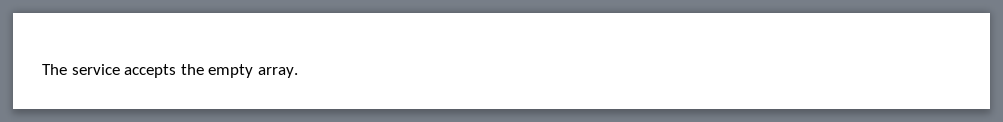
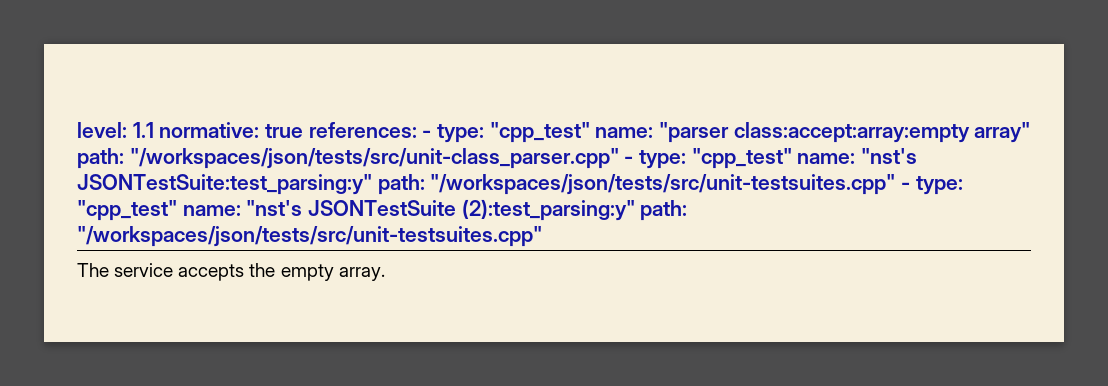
(42, 69) none -> [77,122,1031,143] [77,148,918,169] [77,174,963,195] [77,199,688,221] [77,226,542,247] level: 1.1 normative: true references: - type: "cpp_test" name: "parser class:accept:array:empty array" path: "/workspaces/json/tests/src/unit-class_parser.cpp" - type: "cpp_test" name: "nst's JSONTestSuite:test_parsing:y" path: "/workspaces/json/tests/src/unit-testsuites.cpp" - type: "cpp_test" name: "nst's JSONTestSuite (2):test_parsing:y" path: "/workspaces/json/tests/src/unit-testsuites.cpp" //

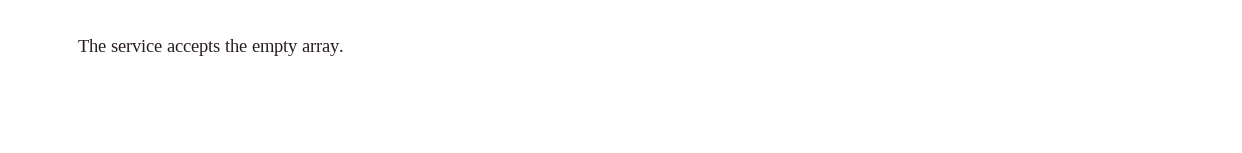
[77,122,1031,143] [77,148,918,169] [77,174,963,195] [77,199,688,221] [77,226,542,247] level: 1.1 normative: true references: - type: "cpp_test" name: "parser class:accept:array:empty array" path: "/workspaces/json/tests/src/unit-class_parser.cpp" - type: "cpp_test" name: "nst's JSONTestSuite:test_parsing:y" path: "/workspaces/json/tests/src/unit-testsuites.cpp" - type: "cpp_test" name: "nst's JSONTestSuite (2):test_parsing:y" path: "/workspaces/json/tests/src/unit-testsuites.cpp" // -> (78, 45) none

